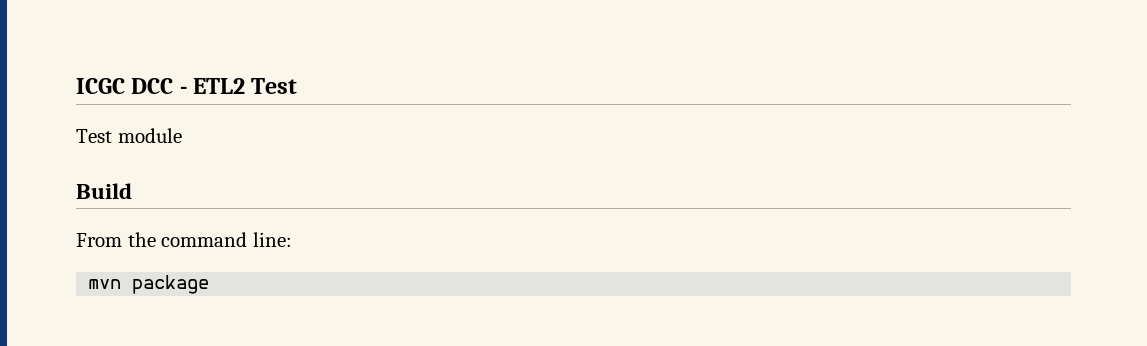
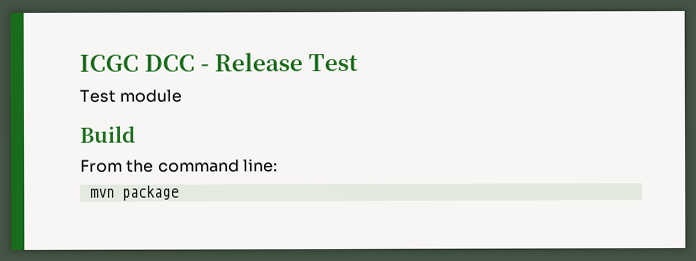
[193,78,246,94] ETL2 -> [214,52,304,72] Release

